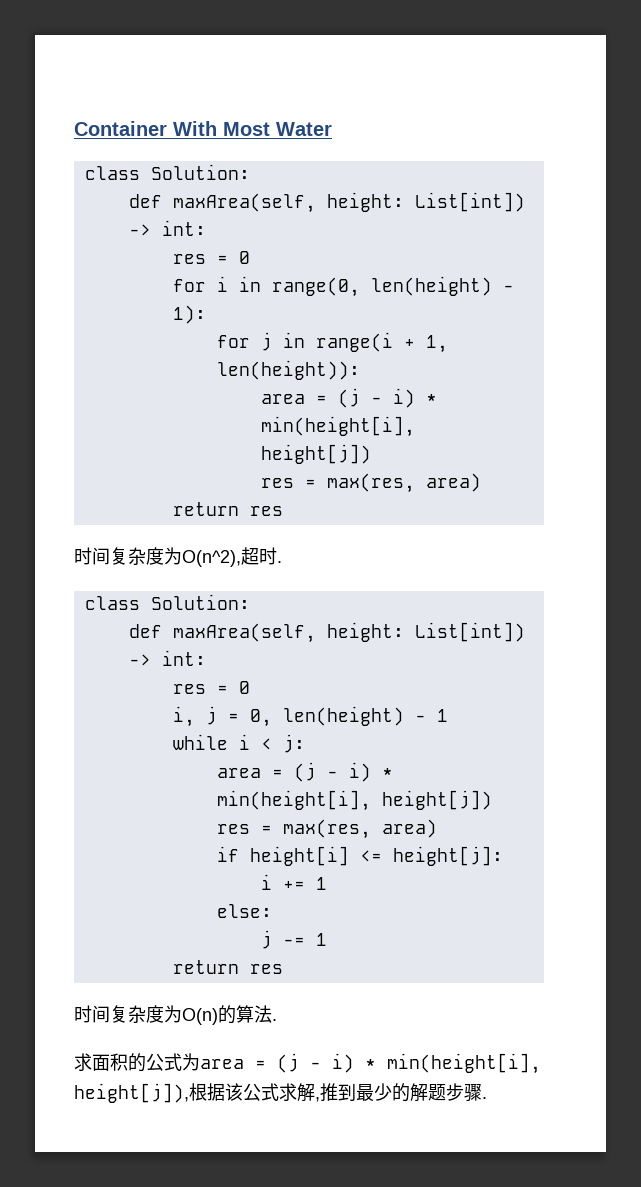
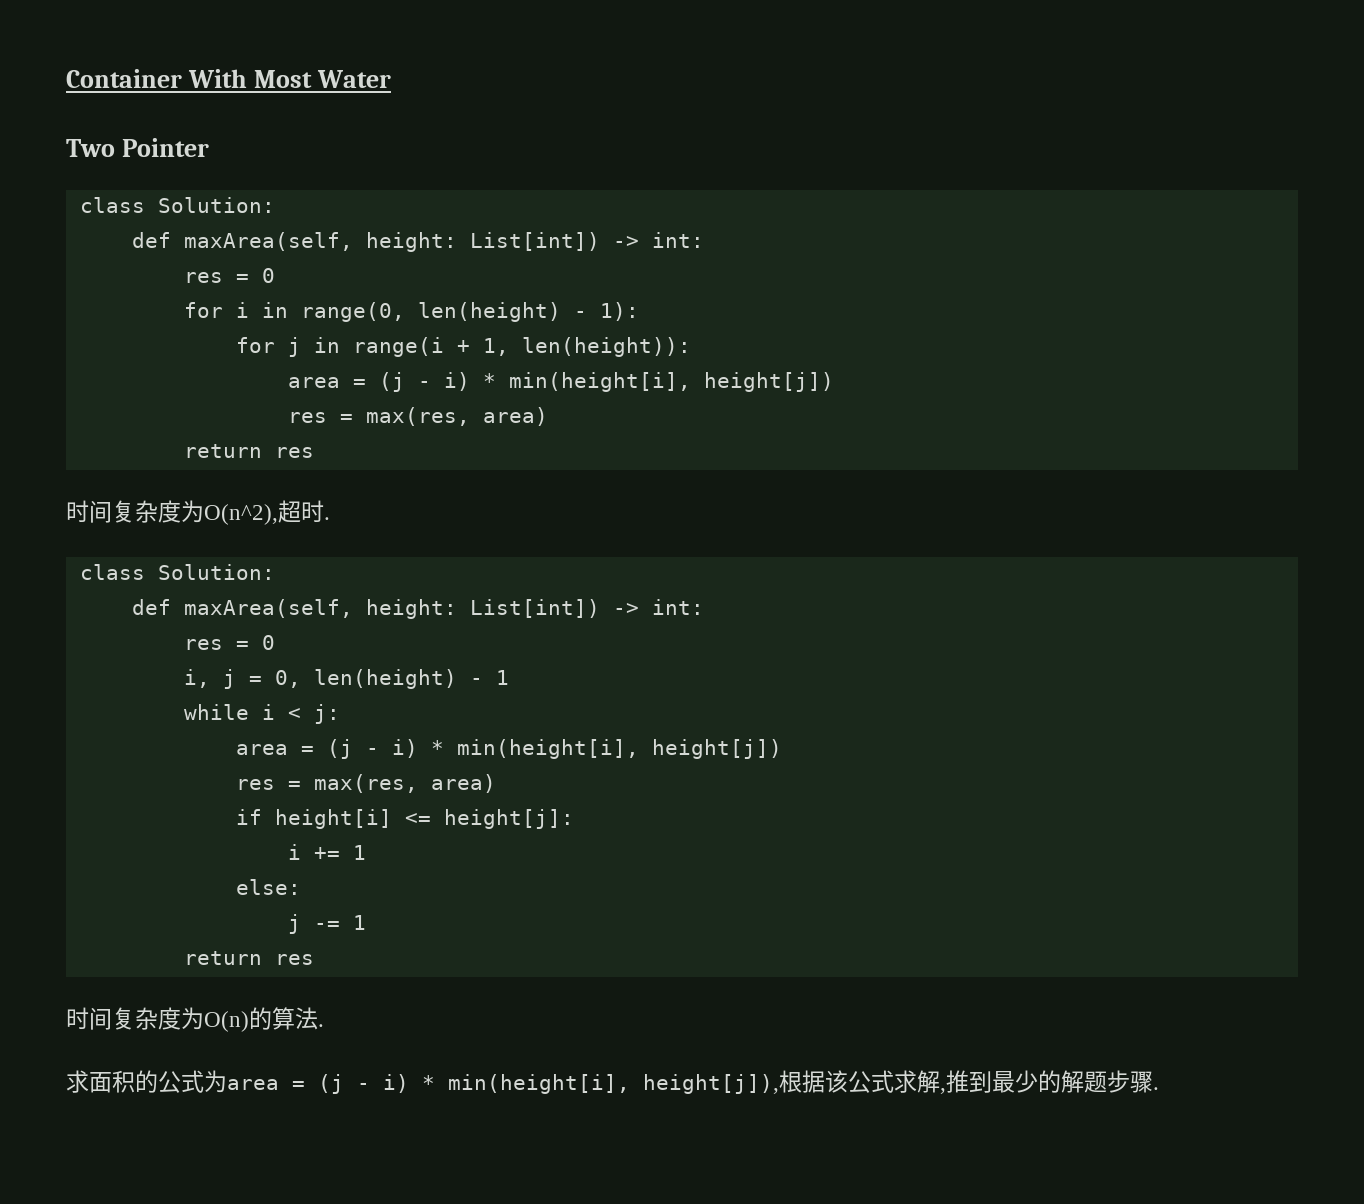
(332, 129) none -> [66,138,209,157] // Two Pointer

